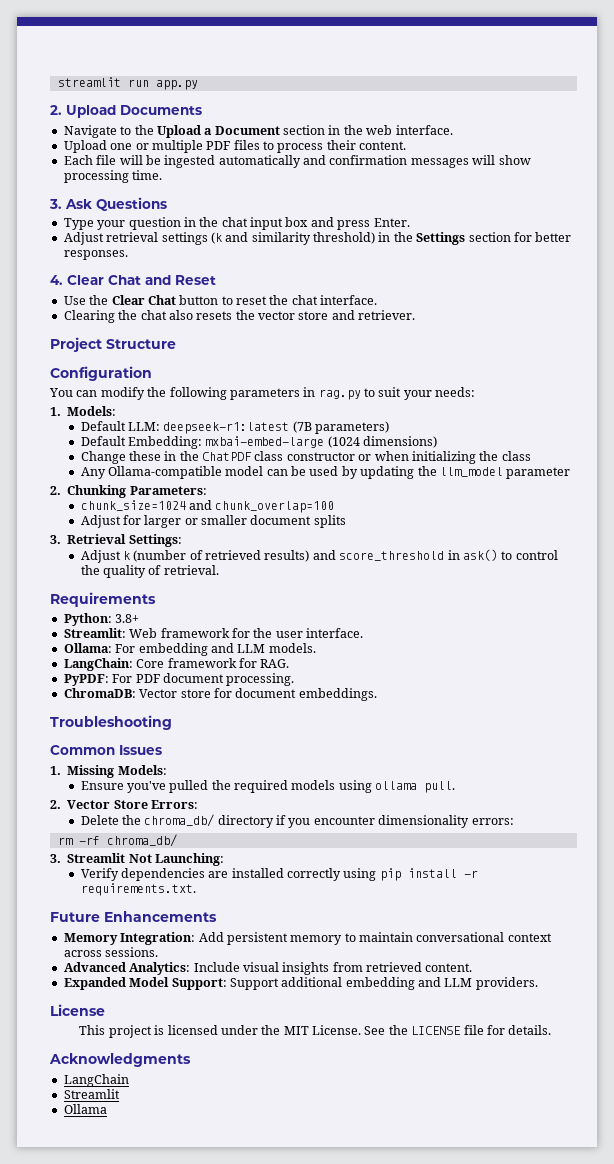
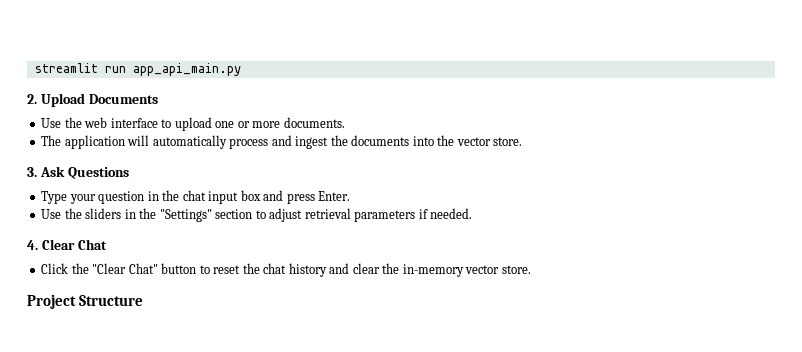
[155,80,198,90] app.py -> [132,63,241,76] app_api_main.py
[63,125,453,138] [63,140,407,153] [63,155,531,168] [63,170,163,183] Navigate to the Upload a Document section in the web interface. // Upload one or multiple PDF files to process their content. // Each file will be ingested automatically and confirmation messages will show processing time. -> [41,117,345,131] [41,135,523,149] Use the web interface to upload one or more documents. // The application will automatically process and ingest the documents into the vector store.
[63,232,572,245] [63,250,128,260] [50,275,216,285] [63,295,176,305] Adjust retrieval settings (k and similarity threshold) in the Settings section for better responses. // 4. Clear Chat and Reset // Use the Clear Chat -> [41,208,473,222] [27,239,107,250] [41,263,158,274] Use the sliders in the "Settings" section to adjust retrieval parameters if needed. // 4. Clear Chat // Click the "Clear Chat"
[320,295,378,305] [63,310,416,323] [50,337,176,352] [50,366,152,381] [49,387,476,400] [50,406,117,416] [80,421,390,434] [80,436,438,449] [80,451,531,464] [80,466,571,479] [50,485,207,498] [80,500,335,513] [80,515,346,528] [50,534,182,547] [80,549,558,563] [80,565,219,578] [50,592,156,607] [63,613,140,626] [63,628,363,638] [63,643,316,656] [63,658,290,671] [63,673,295,686] [63,688,377,701] [50,715,172,730] [50,745,162,755] [50,765,167,778] [80,780,456,793] [50,800,198,809] [80,814,514,828] [57,834,177,847] [50,853,224,866] [80,868,478,881] [80,883,196,896] [50,911,217,922] [63,932,552,945] [63,947,159,957] [63,962,473,975] [63,977,538,990] [50,1004,105,1016] [79,1025,552,1038] [49,1053,191,1067] [63,1074,129,1087] [63,1089,120,1099] [63,1104,107,1114] interface. // Clearing the chat also resets the vector store and retriever. // Project Structure // Configuration // You can modify the following parameters in rag.py to suit your needs: // 1. Models: // Default LLM: deepseek-r1:latest (7B parameters) // Default Embedding: mxbai-embed-large (1024 dimensions) // Change these in the ChatPDF class constructor or when initializing the class // Any Ollama-compatible model can be used by updating the llm_model parameter // 2. Chunking Parameters: // chunk_size=1024 and chunk_overlap=100 // Adjust for larger or smaller document splits // 3. Retrieval Settings: // Adjust k (number of retrieved results) and score_threshold in ask() to control the quality of retrieval. // Requirements // Python: 3.8+ // Streamlit: Web framework for the user interface. // Ollama: For embedding and LLM models. // LangChain: Core framework for RAG. // PyPDF: For PDF document processing. // ChromaDB: Vector store for document embeddings. // Troubleshooting // Common Issues // 1. Missing Models: // Ensure you've pulled the required models using ollama pull. // 2. Vector Store Errors: // Delete the chroma_db/ directory if you encounter dimensionality errors: // rm -rf chroma_db/ // 3. Streamlit Not Launching: // Verify dependencies are installed correctly using pip install -r requirements.txt. // Future Enhancements // Memory Integration: Add persistent memory to maintain conversational context across sessions. // Advanced Analytics: Include visual insights from retrieved content. // Expanded Model Support: Support additional embedding and LLM providers. // License // This project is licensed under the MIT License. See the LICENSE file for details. // Acknowledgments // LangChain // Streamlit // Ollama -> [288,263,531,277] [27,294,144,309] history and clear the in-memory vector store. // Project Structure

